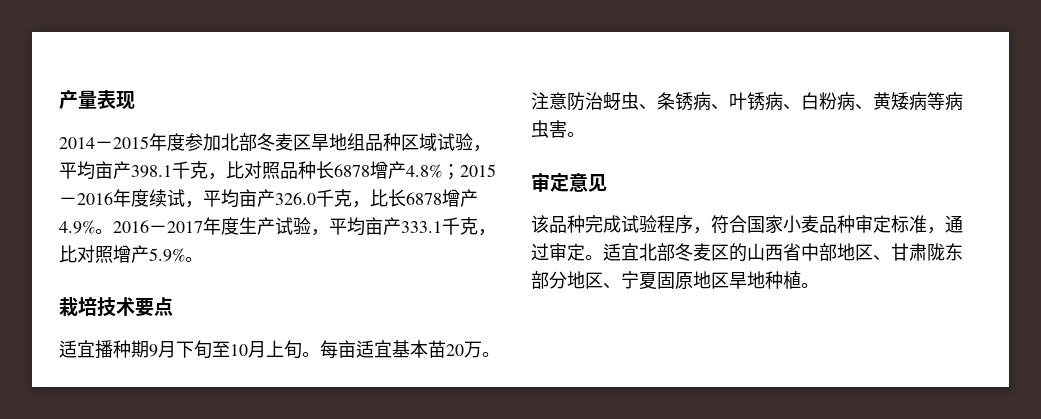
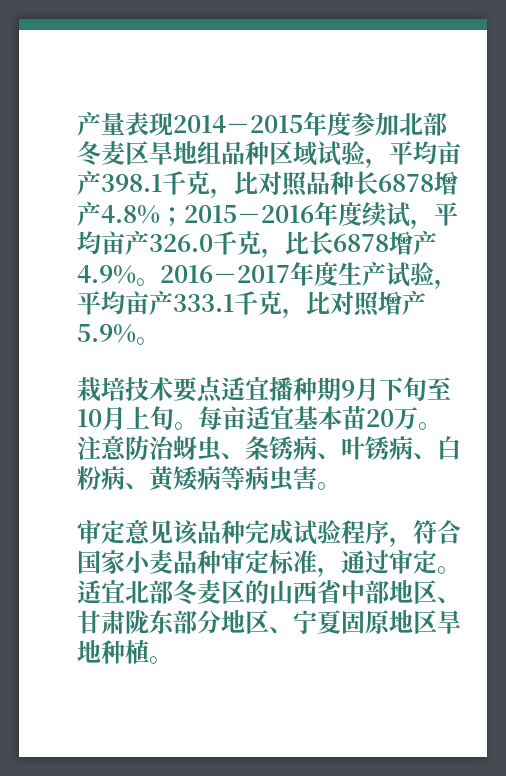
(135, 100) // -> (173, 124) none
(173, 306) // -> (223, 389) none
(607, 183) // -> (173, 532) none

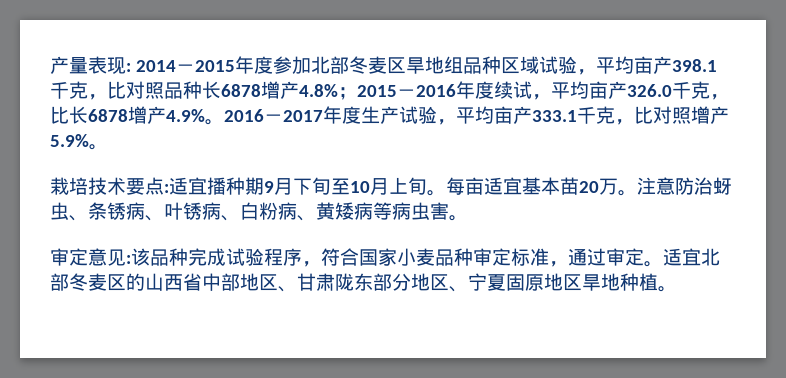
(173, 124) none -> [126,63,131,72] :
(223, 389) none -> [164,184,169,193] :
(173, 532) none -> [126,255,131,264] :

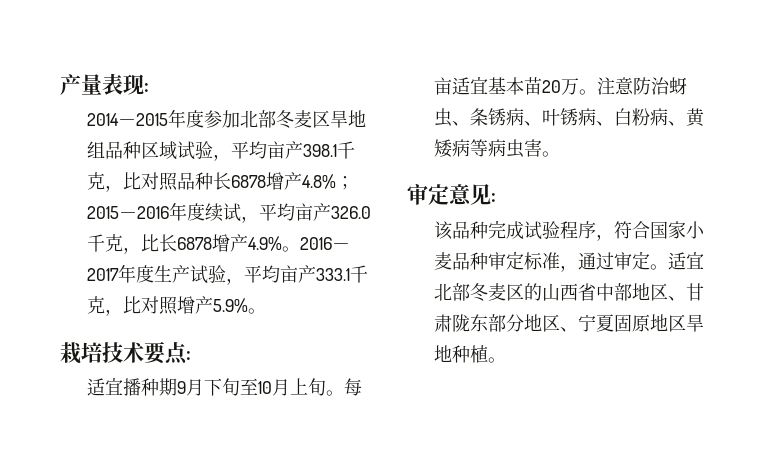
(131, 67) none -> (149, 87) //
(169, 188) none -> (191, 355) //
(131, 259) none -> (496, 197) //

